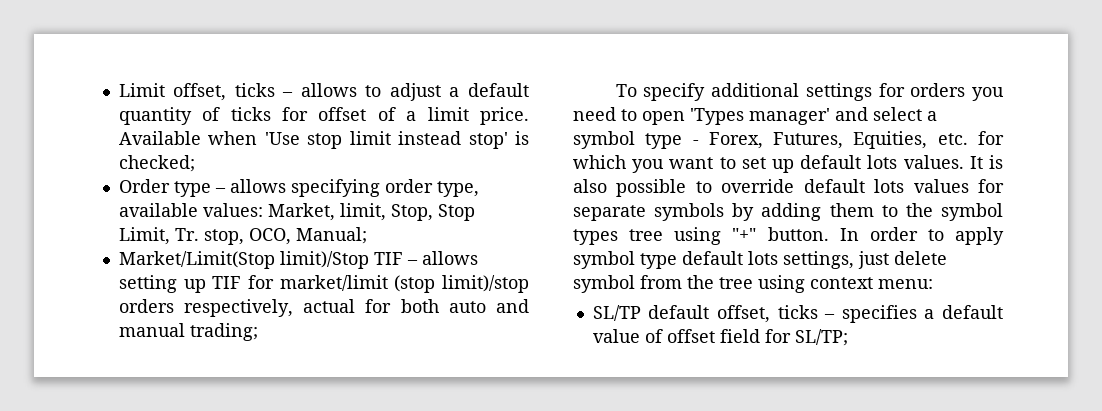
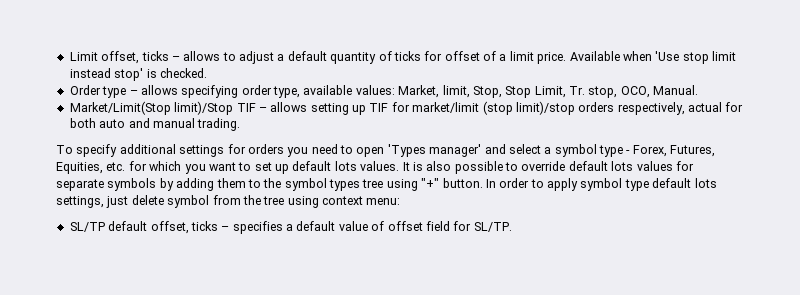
[118,155,195,172] checked; -> [159,68,207,78] checked.
[295,227,367,244] Manual; -> [653,85,699,95] Manual.
[189,323,258,341] trading; -> [197,118,241,131] trading.
[794,329,848,346] SL/TP; -> [473,222,512,232] SL/TP.

